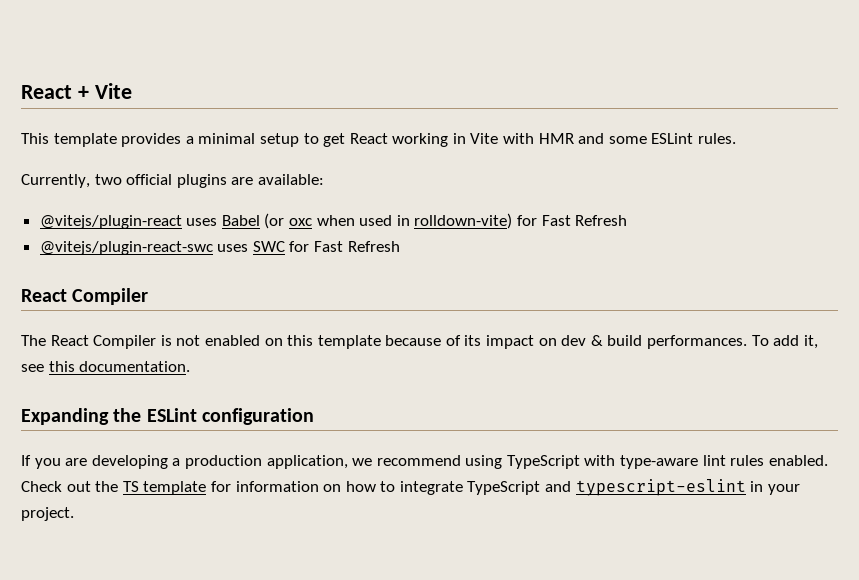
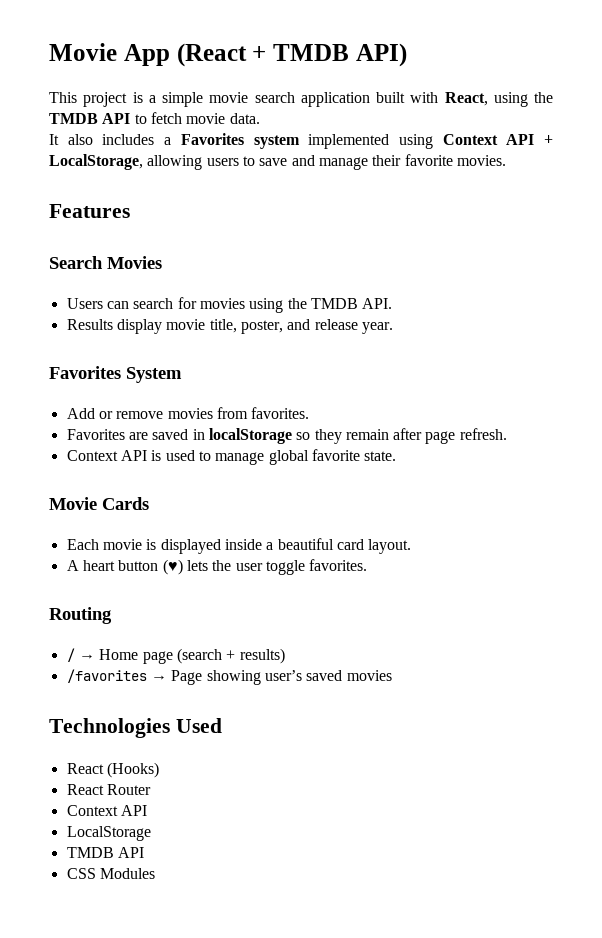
[21,83,132,99] [21,133,737,147] [21,174,324,188] [39,213,628,229] [39,241,400,255] [21,288,149,305] [21,335,818,349] [21,361,191,372] [21,408,315,425] [21,455,828,469] [21,479,800,496] [21,507,74,521] React + Vite // This template provides a minimal setup to get React working in Vite with HMR and some ESLint rules. // Currently, two official plugins are available: // @vitejs/plugin-react uses Babel (or oxc when used in rolldown-vite) for Fast Refresh // @vitejs/plugin-react-swc uses SWC for Fast Refresh // React Compiler // The React Compiler is not enabled on this template because of its impact on dev & build performances. To add it, see this documentation. // Expanding the ESLint configuration // If you are developing a production application, we recommend using TypeScript with type-aware lint rules enabled. Check out the TS template for information on how to integrate TypeScript and typescript-eslint in your project. -> [49,43,407,67] [49,92,553,107] [49,112,260,124] [49,133,553,149] [49,154,506,170] [49,204,130,218] [49,256,162,269] [66,297,393,313] [66,319,393,334] [49,366,182,383] [66,407,310,419] [66,428,507,444] [66,449,397,465] [49,497,149,510] [66,538,412,554] [66,559,368,575] [49,607,112,624] [66,648,285,664] [66,669,392,685] [49,718,222,738] [66,762,159,778] [66,784,151,795] [66,805,147,816] [66,826,151,841] [66,847,144,858] [66,868,155,879] Movie App (React + TMDB API) // This project is a simple movie search application built with React, using the TMDB API to fetch movie data. // It also includes a Favorites system implemented using Context API + LocalStorage, allowing users to save and manage their favorite movies. // Features // Search Movies // Users can search for movies using the TMDB API. // Results display movie title, poster, and release year. // Favorites System // Add or remove movies from favorites. // Favorites are saved in localStorage so they remain after page refresh. // Context API is used to manage global favorite state. // Movie Cards // Each movie is displayed inside a beautiful card layout. // A heart button (♥) lets the user toggle favorites. // Routing // / → Home page (search + results) // /favorites → Page showing user’s saved movies // Technologies Used // React (Hooks) // React Router // Context API // LocalStorage // TMDB API // CSS Modules

